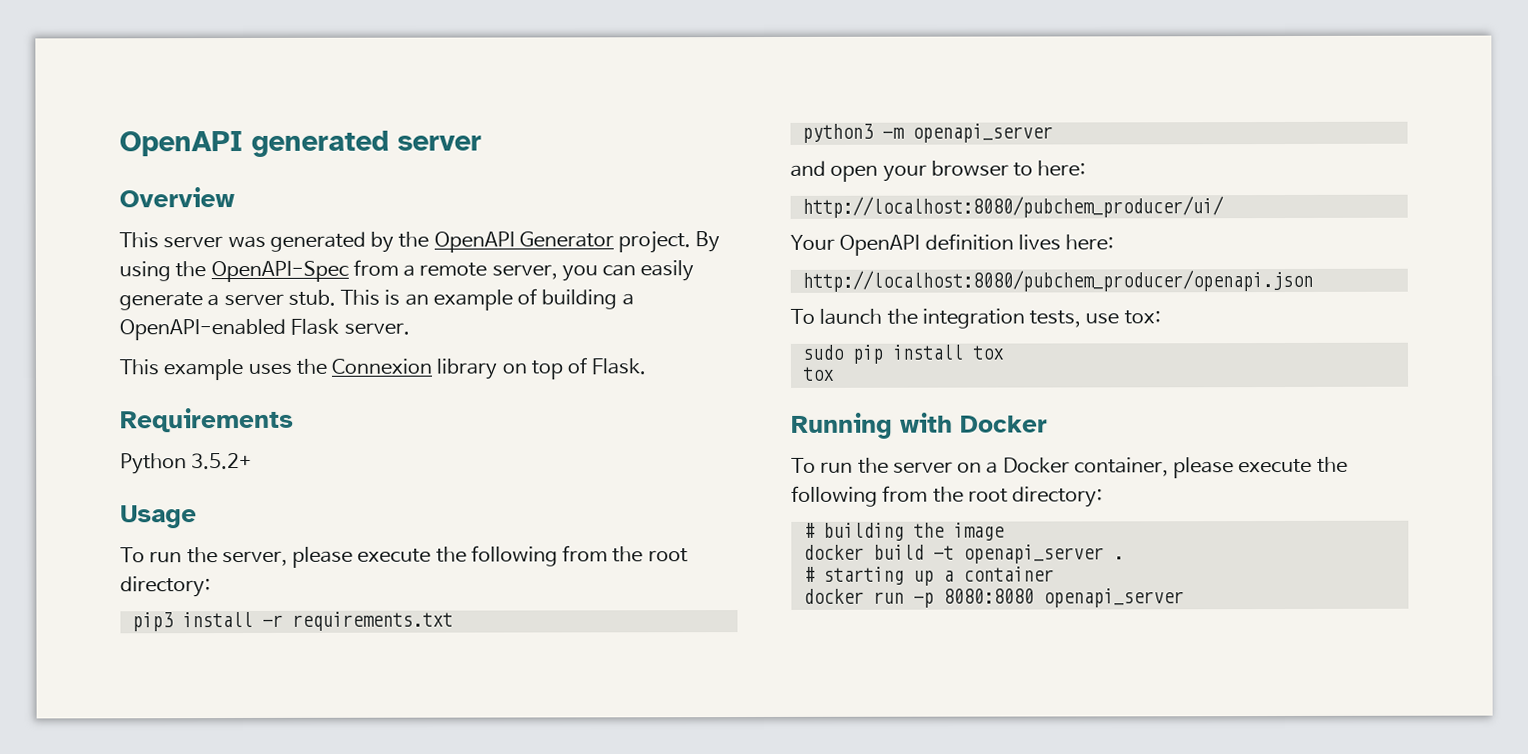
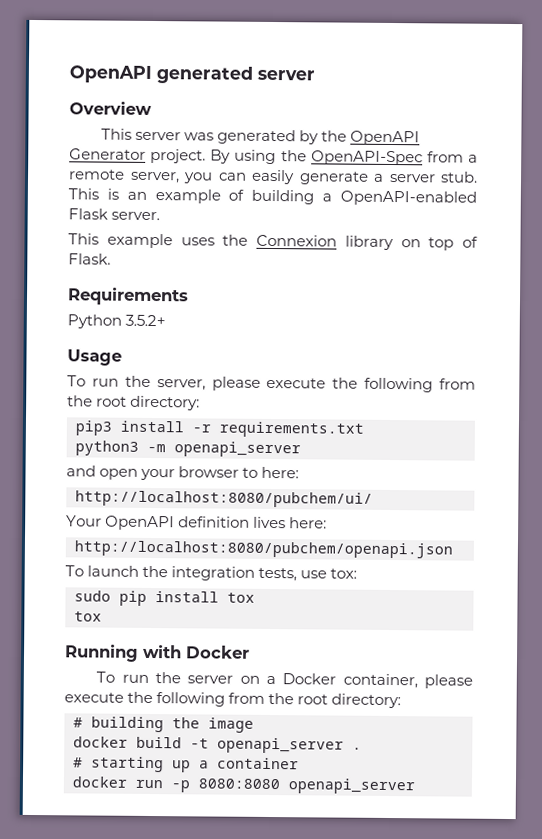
[801,196,1224,218] http://localhost:8080/pubchem_producer/ui/ -> [75,490,373,508] http://localhost:8080/pubchem/ui/
[801,269,1313,292] http://localhost:8080/pubchem_producer/openapi.json -> [74,540,453,559] http://localhost:8080/pubchem/openapi.json

